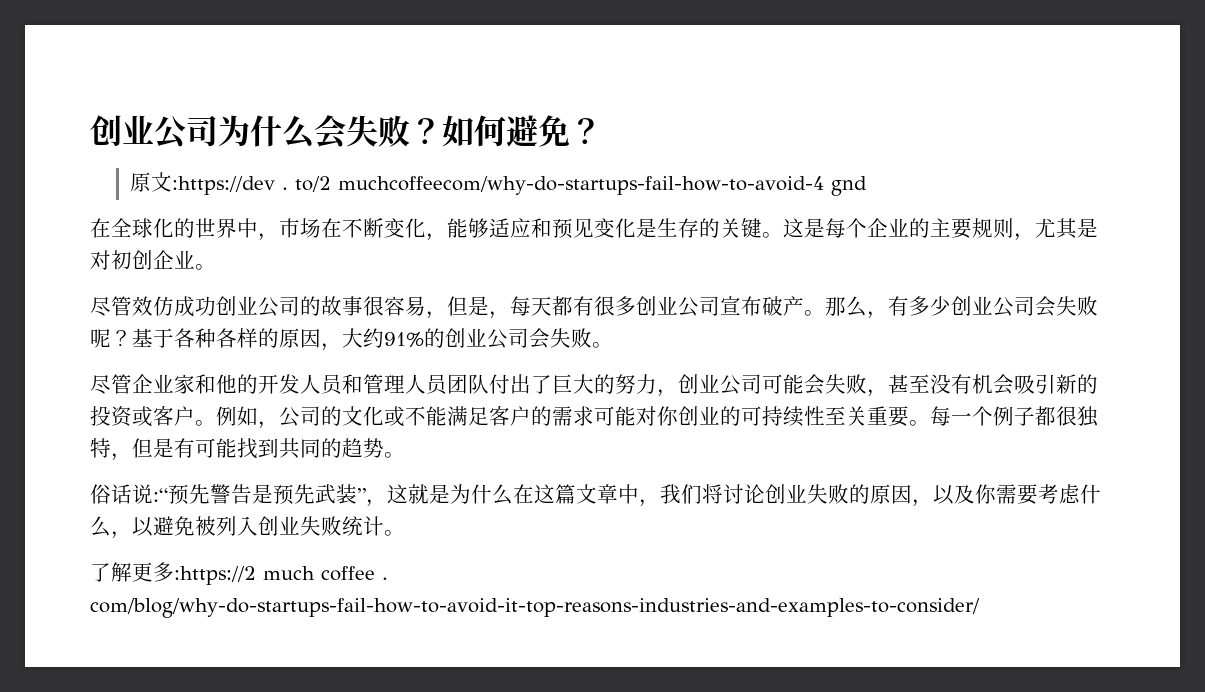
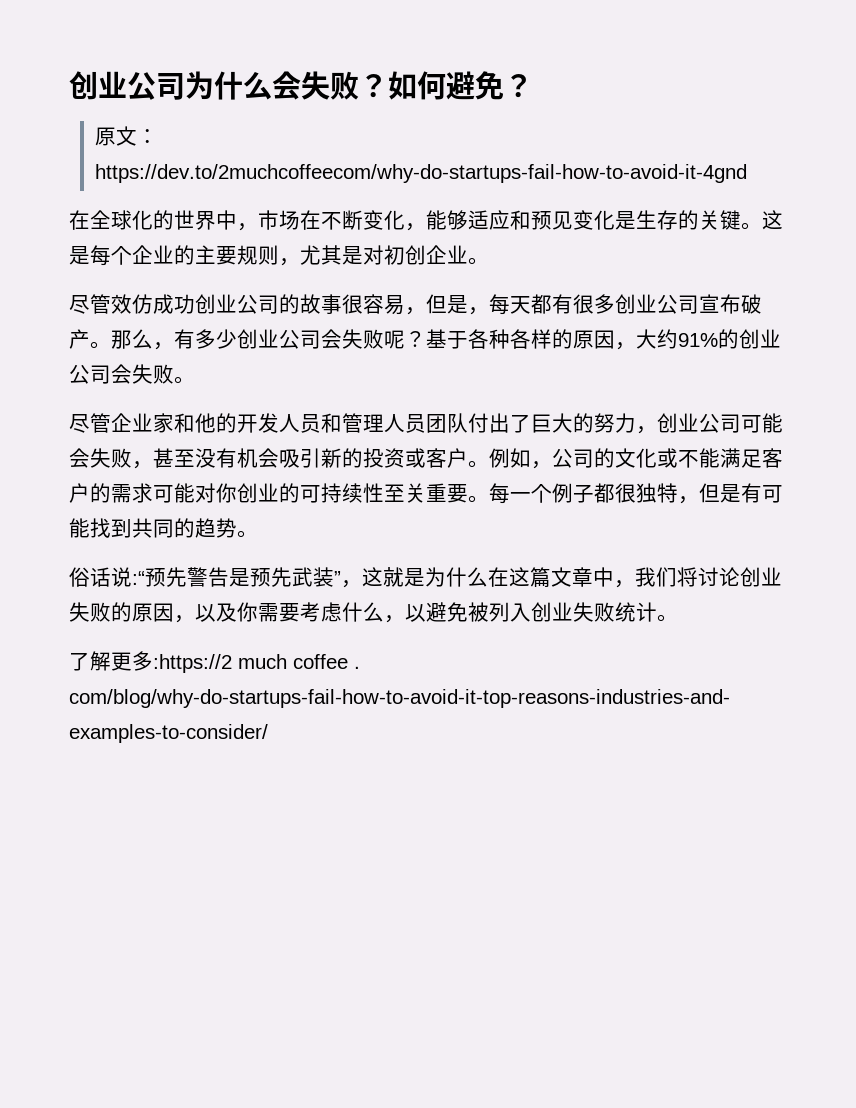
[172,176,868,196] :https://dev . to/2 muchcoffeecom/why-do-startups-fail-how-to-avoid-4 gnd -> [136,129,158,144] [94,164,747,183] ：https://dev.to/2muchcoffeecom/why-do-startups-fail-how-to-avoid-it-4gnd

